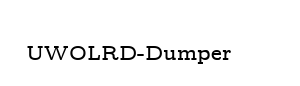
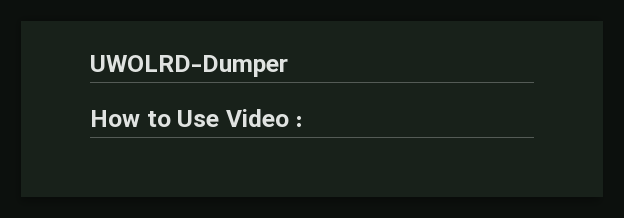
(232, 55) none -> [90,109,304,127] // How to Use Video :

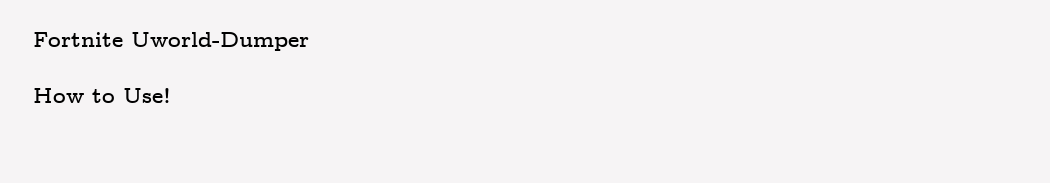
[90,55,288,77] UWOLRD-Dumper -> [33,32,309,51] Fortnite Uworld-Dumper
[177,109,304,127] Use Video : -> [123,88,171,103] Use!

